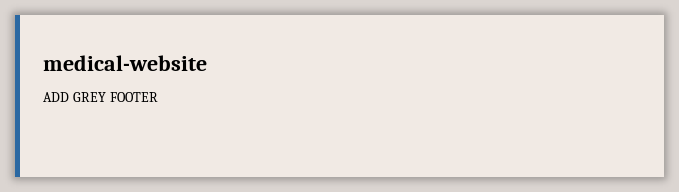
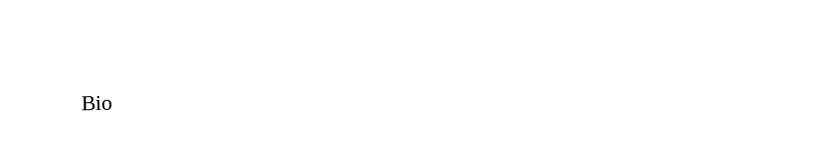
[43,55,207,71] [43,92,158,102] medical-website // ADD GREY FOOTER -> [81,95,113,111] Bio

